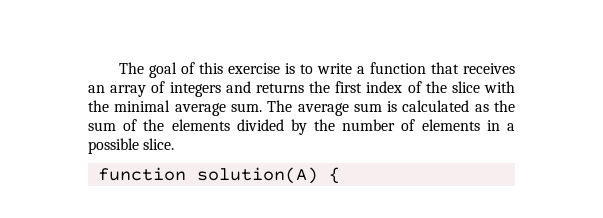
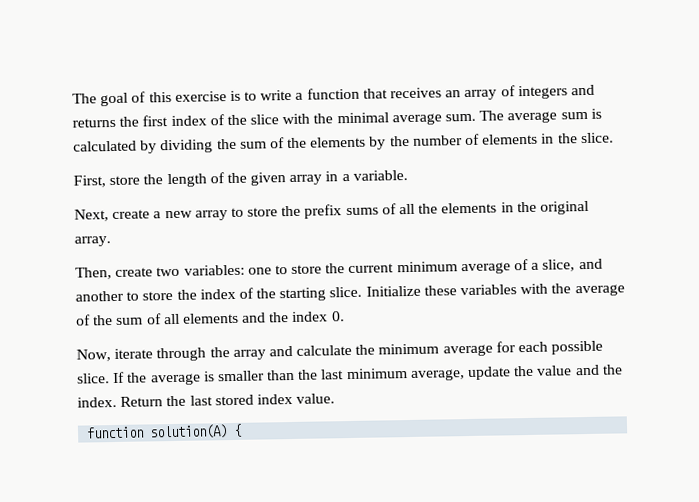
[474,104,489,112] as -> [140,139,214,154] by dividing
[236,119,284,131] divided -> (367, 142) none
[507,123,515,131] [88,138,175,154] a possible slice. -> [557,132,614,144] [73,170,408,188] [74,200,589,222] [74,236,111,247] [75,258,603,280] [75,283,625,302] [76,311,345,326] [76,340,604,362] [77,364,623,386] [77,393,336,408] the slice. // First, store the length of the given array in a variable. // Next, create a new array to store the prefix sums of all the elements in the original array. // Then, create two variables: one to store the current minimum average of a slice, and another to store the index of the starting slice. Initialize these variables with the average of the sum of all elements and the index 0. // Now, iterate through the array and calculate the minimum average for each possible slice. If the average is smaller than the last minimum average, update the value and the index. Return the last stored index value.

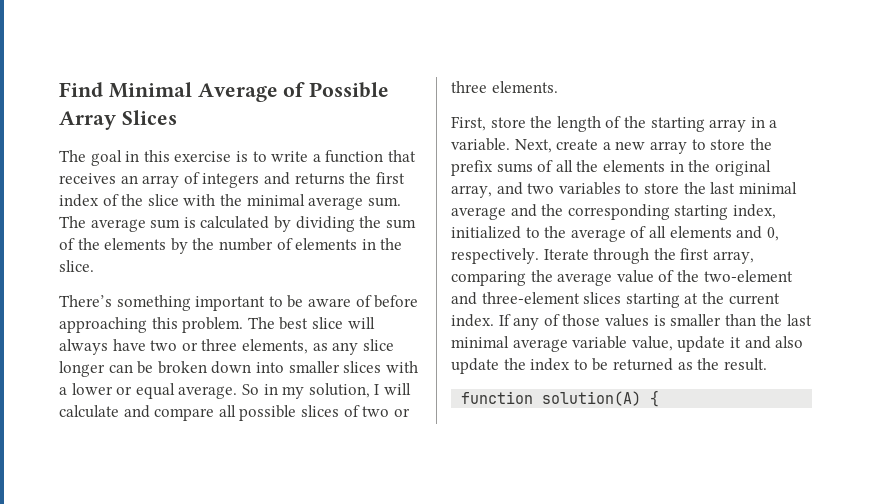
(72, 98) none -> [59,82,390,102] [59,110,177,130] Find Minimal Average of Possible Array Slices //
[131,91,147,103] of -> [125,151,140,162] in
(614, 138) none -> [59,295,419,311] [59,317,375,333] [59,339,394,355] [59,361,418,377] [59,383,411,399] [59,405,410,421] [451,81,558,93] // There’s something important to be aware of before approaching this problem. The best slice will always have two or three elements, as any slice longer can be broken down into smaller slices with a lower or equal average. So in my solution, I will calculate and compare all possible slices of two or three elements.
[250,172,287,186] given -> [650,117,705,132] starting
(408, 175) // -> (510, 144) none
[74,236,111,247] [75,258,603,280] [75,283,625,302] [76,311,345,326] [76,340,604,362] [77,371,201,386] array. // Then, create two variables: one to store the current minimum average of a slice, and another to store the index of the starting slice. Initialize these variables with the average of the sum of all elements and the index 0. // Now, iterate through the array and calculate the minimum average for each possible slice. If the average -> [451,182,797,198] [451,204,776,220] [451,226,779,242] [451,248,754,264] [451,270,793,286] [451,292,780,308] [451,314,649,330] array, and two variables to store the last minimal average and the corresponding starting index, initialized to the average of all elements and 0, respectively. Iterate through the first array, comparing the average value of the two-element and three-element slices starting at the current index. If any of those values
[345,364,623,381] [77,393,336,408] minimum average, update the value and the index. Return the last stored index value. -> [451,336,804,352] [451,358,767,374] minimal average variable value, update it and also update the index to be returned as the result.

